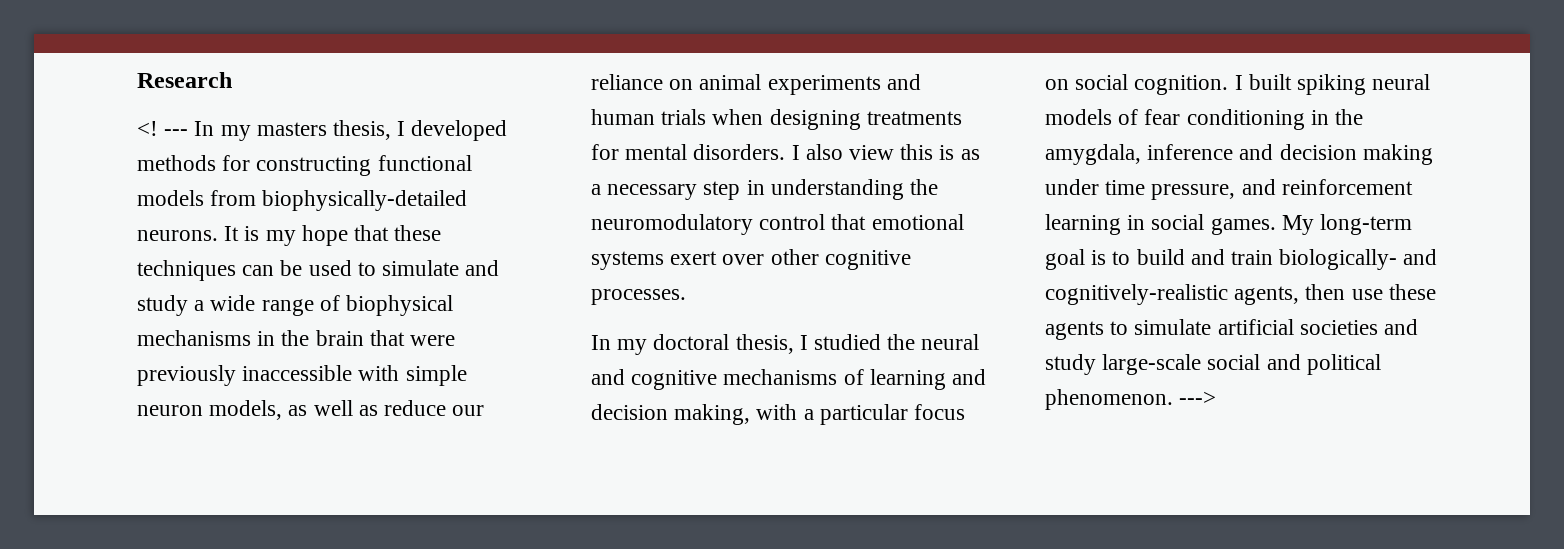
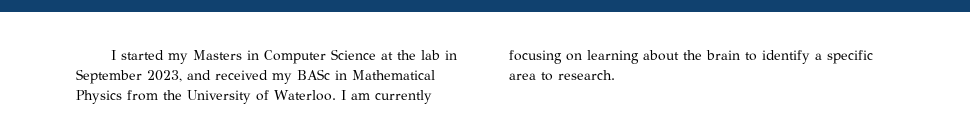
[137,72,232,88] [137,120,508,141] [137,155,472,176] [137,190,468,211] [137,225,442,246] [137,260,500,281] [137,295,454,316] [137,330,456,346] [137,365,467,386] [137,400,485,420] [591,74,921,95] [591,109,962,130] [591,144,980,160] [591,179,939,200] [591,214,964,235] [591,249,911,270] [591,289,686,305] [591,334,980,355] [591,369,987,390] [591,404,966,425] [1045,74,1431,95] [1045,109,1364,130] [1045,144,1433,165] [1045,179,1413,200] [1045,214,1413,235] [1045,249,1438,270] [1045,284,1436,305] [1045,319,1419,340] [1045,354,1381,375] [1045,389,1217,410] Research // <! --- In my masters thesis, I developed methods for constructing functional models from biophysically-detailed neurons. It is my hope that these techniques can be used to simulate and study a wide range of biophysical mechanisms in the brain that were previously inaccessible with simple neuron models, as well as reduce our reliance on animal experiments and human trials when designing treatments for mental disorders. I also view this is as a necessary step in understanding the neuromodulatory control that emotional systems exert over other cognitive processes. // In my doctoral thesis, I studied the neural and cognitive mechanisms of learning and decision making, with a particular focus on social cognition. I built spiking neural models of fear conditioning in the amygdala, inference and decision making under time pressure, and reinforcement learning in social games. My long-term goal is to build and train biologically- and cognitively-realistic agents, then use these agents to simulate artificial societies and study large-scale social and political phenomenon. ---> -> [111,49,458,64] [76,69,435,84] [76,90,432,104] [509,50,873,64] [509,70,615,81] I started my Masters in Computer Science at the lab in September 2023, and received my BASc in Mathematical Physics from the University of Waterloo. I am currently focusing on learning about the brain to identify a specific area to research.

